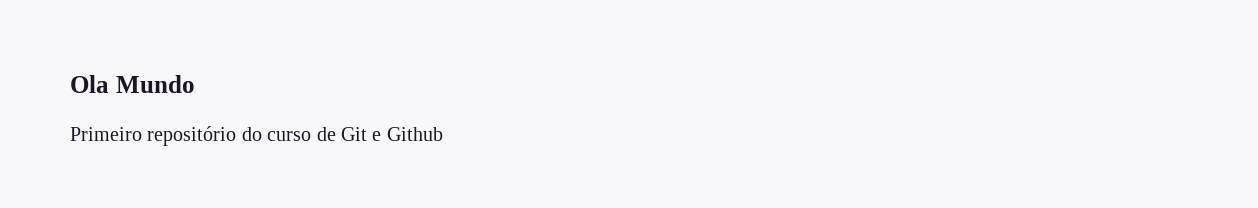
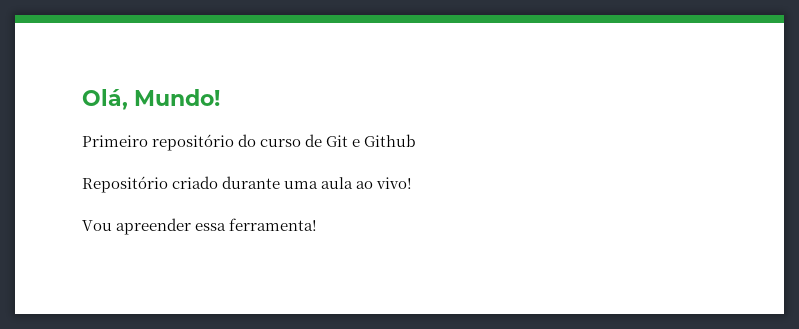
[70,75,195,93] Ola Mundo -> [82,89,220,110] Olá, Mundo!
(443, 134) none -> [82,176,413,193] [82,218,318,235] // Repositório criado durante uma aula ao vivo! // Vou apreender essa ferramenta!

